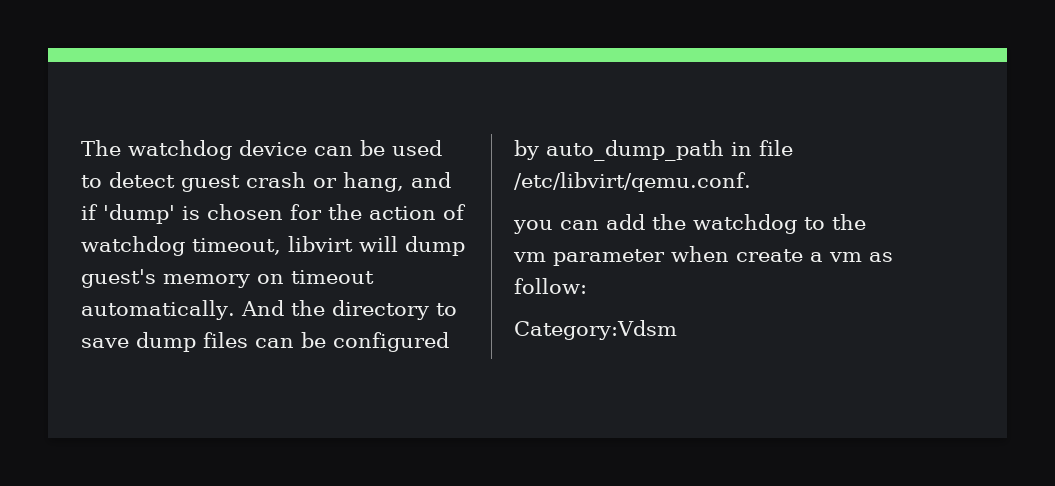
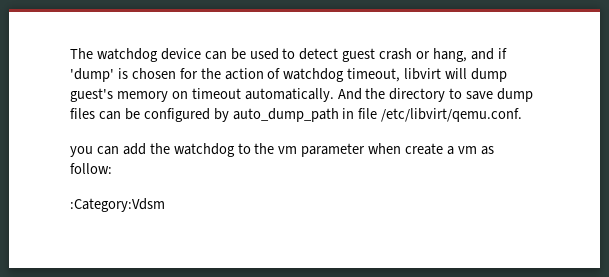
[514,320,677,340] Category:Vdsm -> [70,198,165,212] :Category:Vdsm

